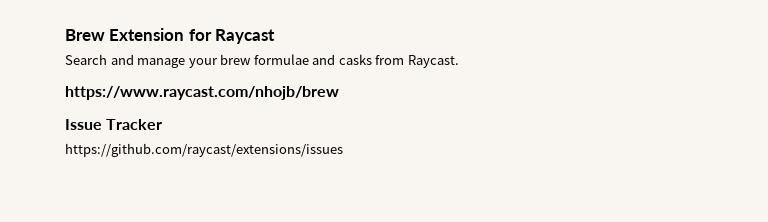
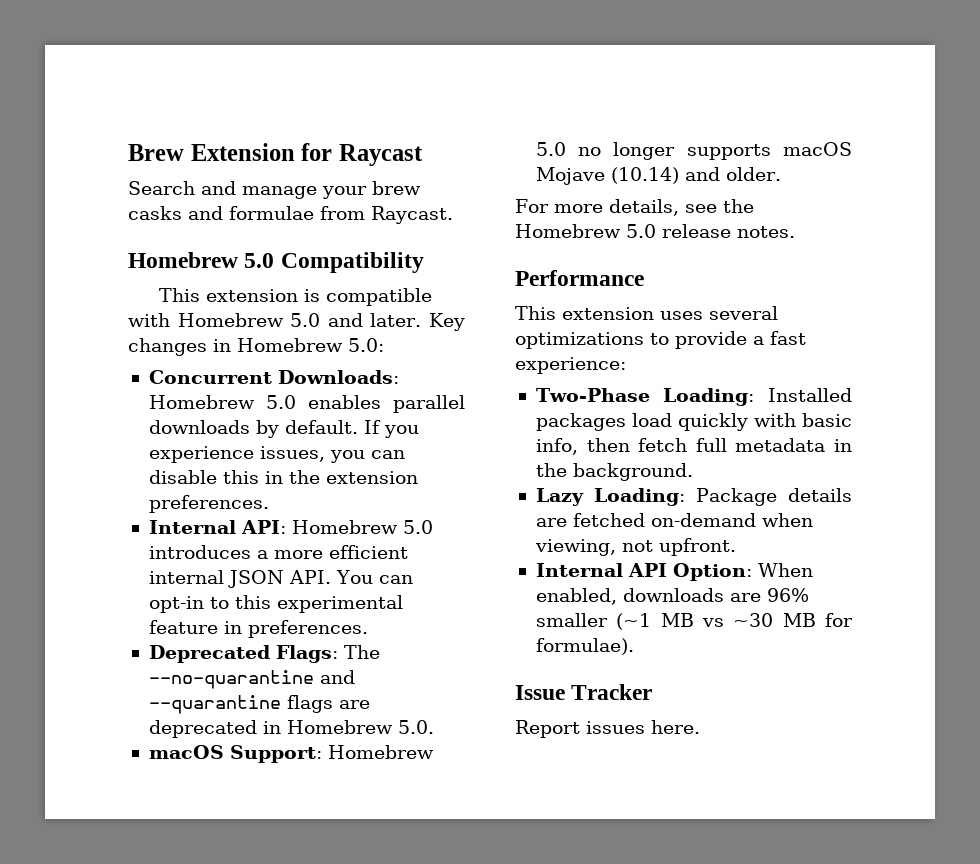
[253,54,372,65] formulae and casks -> [128,206,314,220] casks and formulae
[65,86,339,100] https://www.raycast.com/nhojb/brew -> [128,252,424,273] [158,288,432,306] [128,313,465,331] [128,338,384,356] [148,370,399,384] [148,395,465,413] [148,420,419,438] [148,446,405,463] [148,470,418,484] [148,495,269,513] [148,520,433,534] [148,545,408,559] [148,570,413,588] [148,595,403,613] [148,620,368,638] [148,645,380,663] [148,670,355,689] [148,695,370,714] [148,720,434,738] [148,745,434,763] [535,142,852,160] [535,167,781,185] [515,199,754,216] [515,224,795,238] [515,270,644,286] [515,306,778,320] [515,331,806,349] [515,357,626,374] [535,388,852,406] [535,413,852,431] [535,438,852,455] [535,463,693,481] [535,488,852,506] [535,513,813,527] [534,538,736,556] [535,563,813,581] [535,588,809,605] [535,613,853,630] [535,638,634,655] Homebrew 5.0 Compatibility // This extension is compatible with Homebrew 5.0 and later. Key changes in Homebrew 5.0: // Concurrent Downloads: Homebrew 5.0 enables parallel downloads by default. If you experience issues, you can disable this in the extension preferences. // Internal API: Homebrew 5.0 introduces a more efficient internal JSON API. You can opt-in to this experimental feature in preferences. // Deprecated Flags: The --no-quarantine and --quarantine flags are deprecated in Homebrew 5.0. // macOS Support: Homebrew 5.0 no longer supports macOS Mojave (10.14) and older. // For more details, see the Homebrew 5.0 release notes. // Performance // This extension uses several optimizations to provide a fast experience: // Two-Phase Loading: Installed packages load quickly with basic info, then fetch full metadata in the background. // Lazy Loading: Package details are fetched on-demand when viewing, not upfront. // Internal API Option: When enabled, downloads are 96% smaller (~1 MB vs ~30 MB for formulae).
[65,143,343,157] https://github.com/raycast/extensions/issues -> [515,720,700,738] Report issues here.

